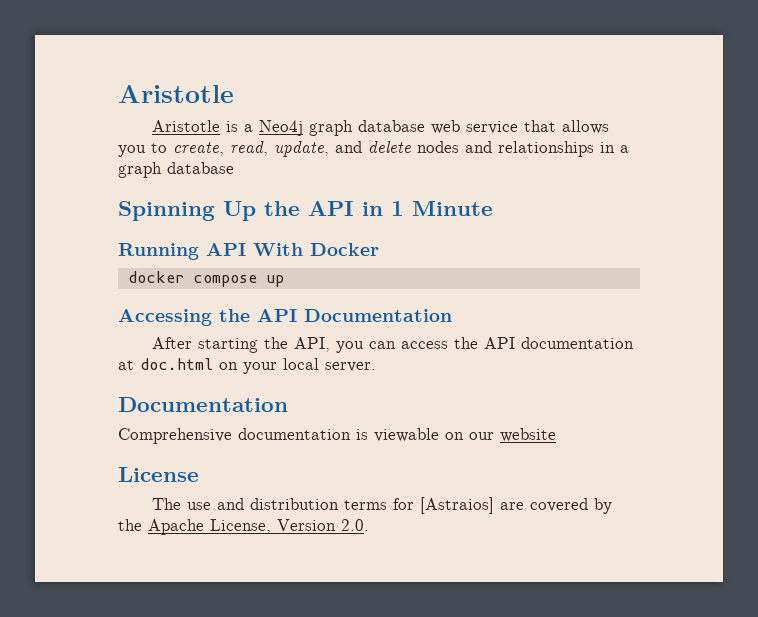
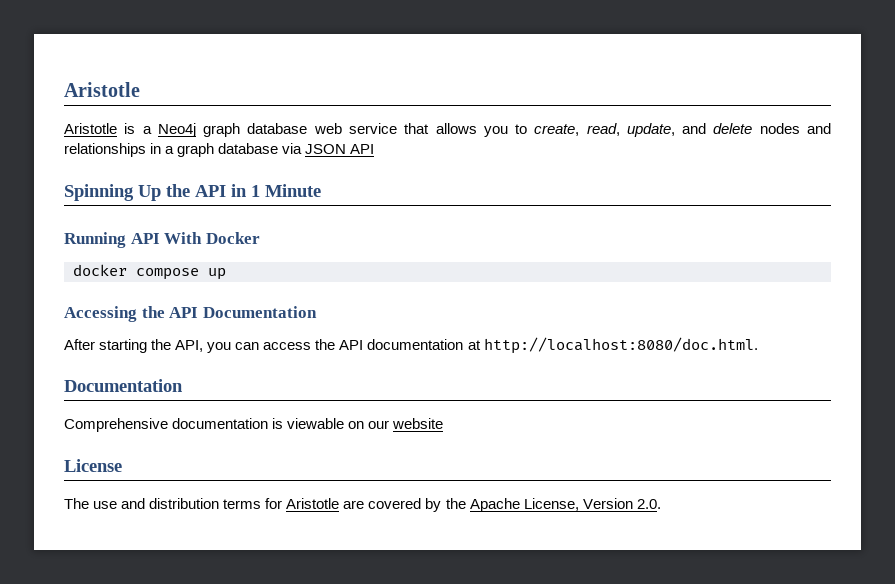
(234, 168) none -> [282,143,375,154] via JSON API
[140,358,376,374] doc.html on your local server. -> [483,337,758,354] http://localhost:8080/doc.html.
[419,497,494,514] [Astraios] -> [286,498,340,509] Aristotle

